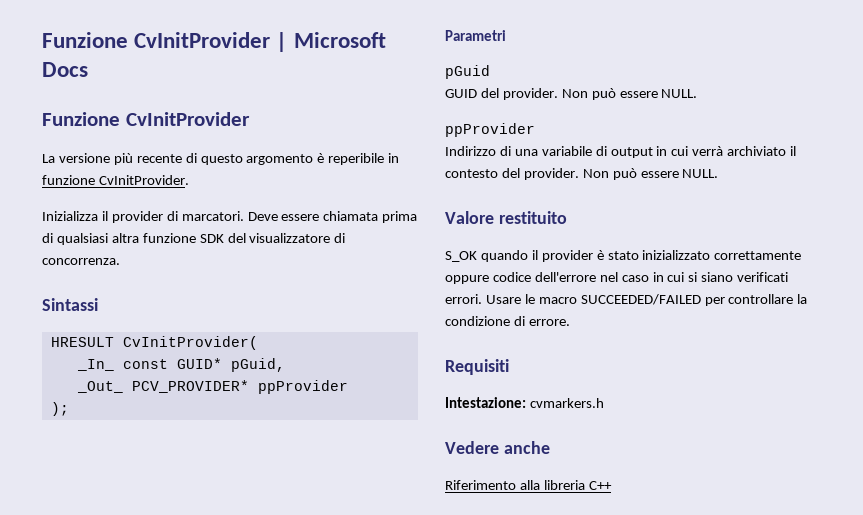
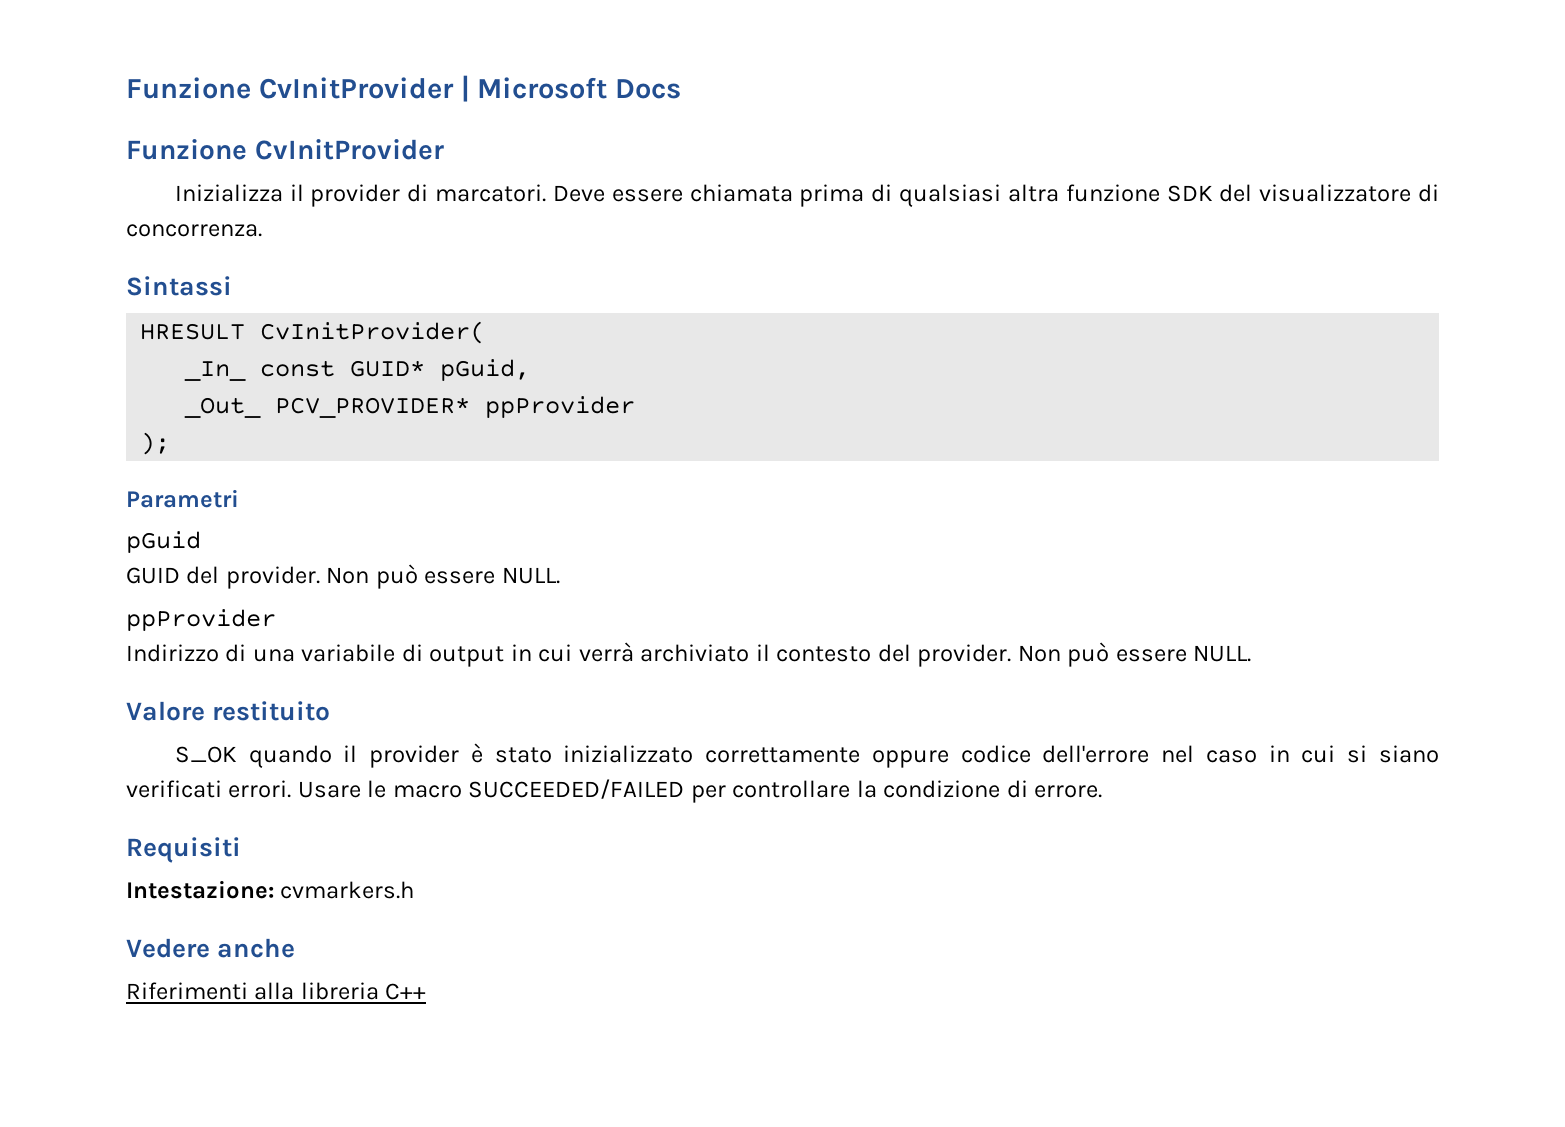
[42,153,400,165] [42,175,189,185] // La versione più recente di questo argomento è reperibile in funzione CvInitProvider. -> (444, 149) none
[445,480,516,490] Riferimento -> [126,982,248,1000] Riferimenti

